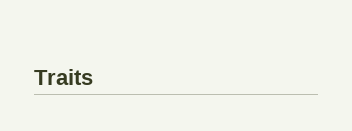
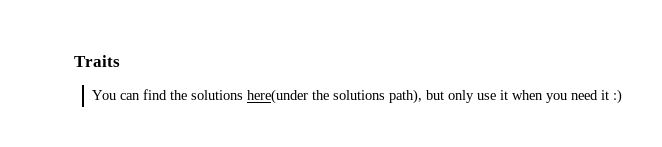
(93, 77) none -> [92,89,623,104] // You can find the solutions here(under the solutions path), but only use it when you need it :)

